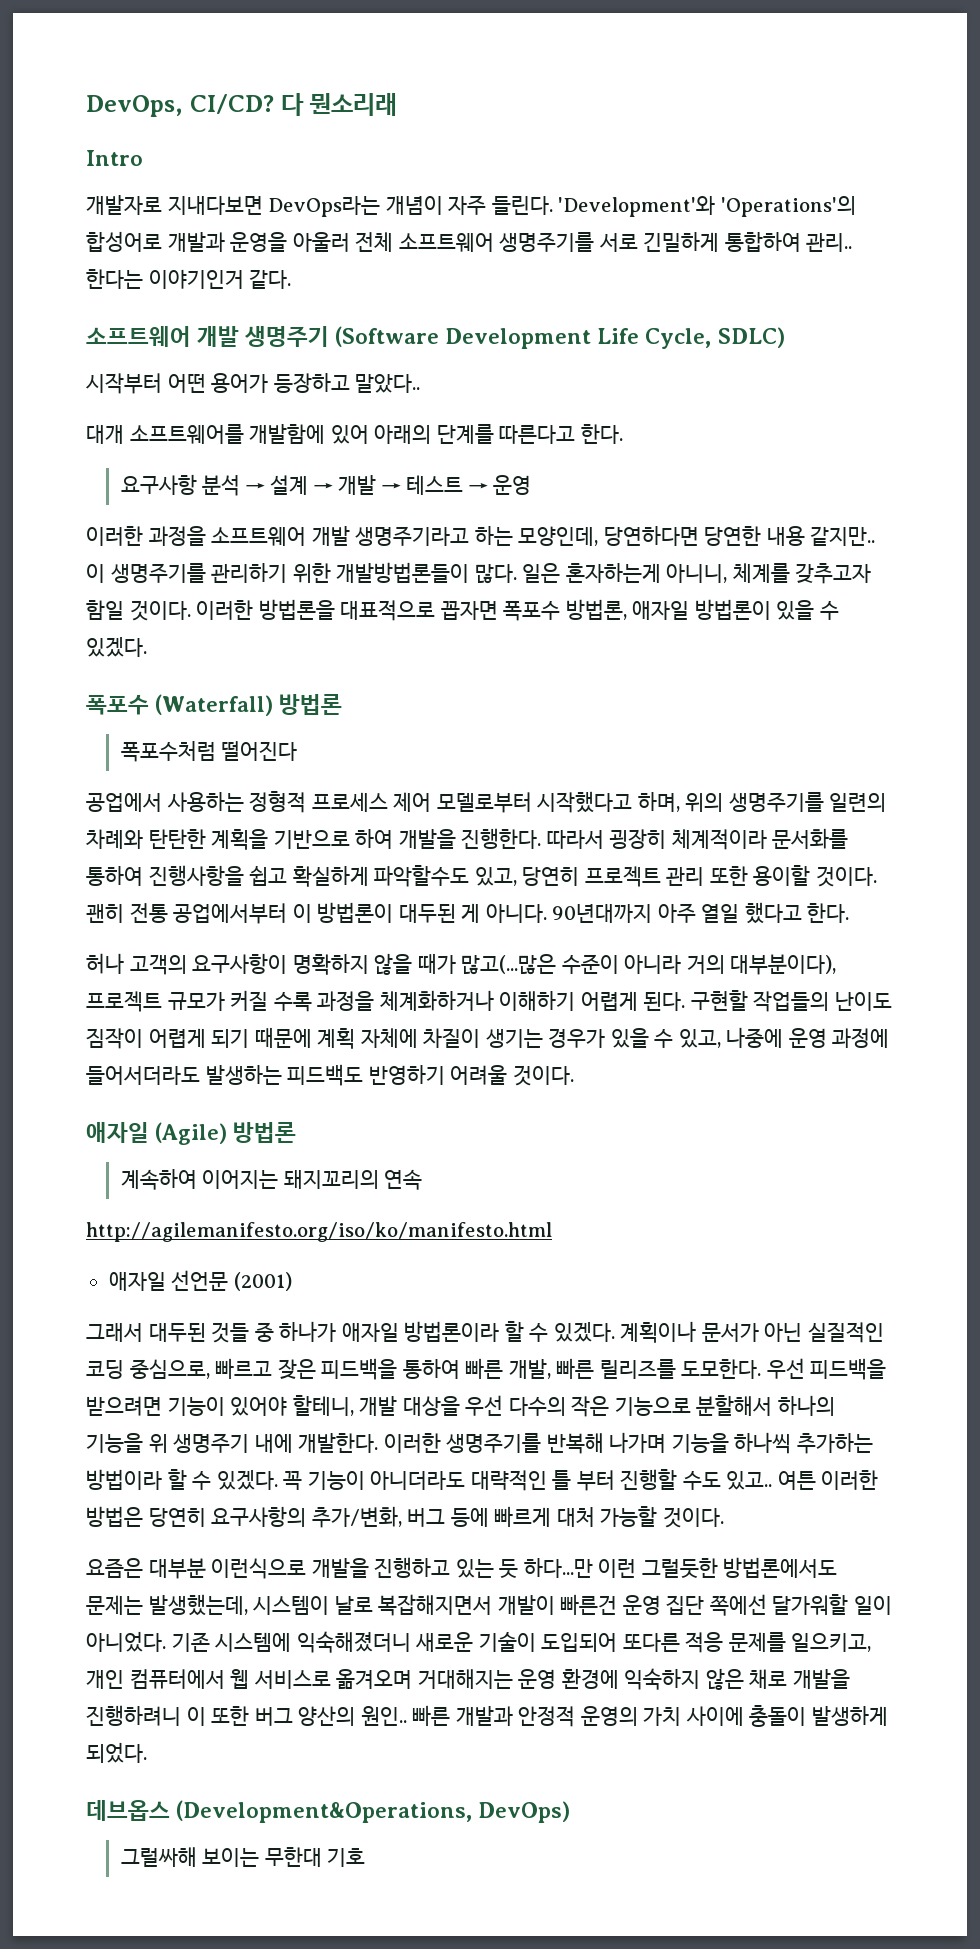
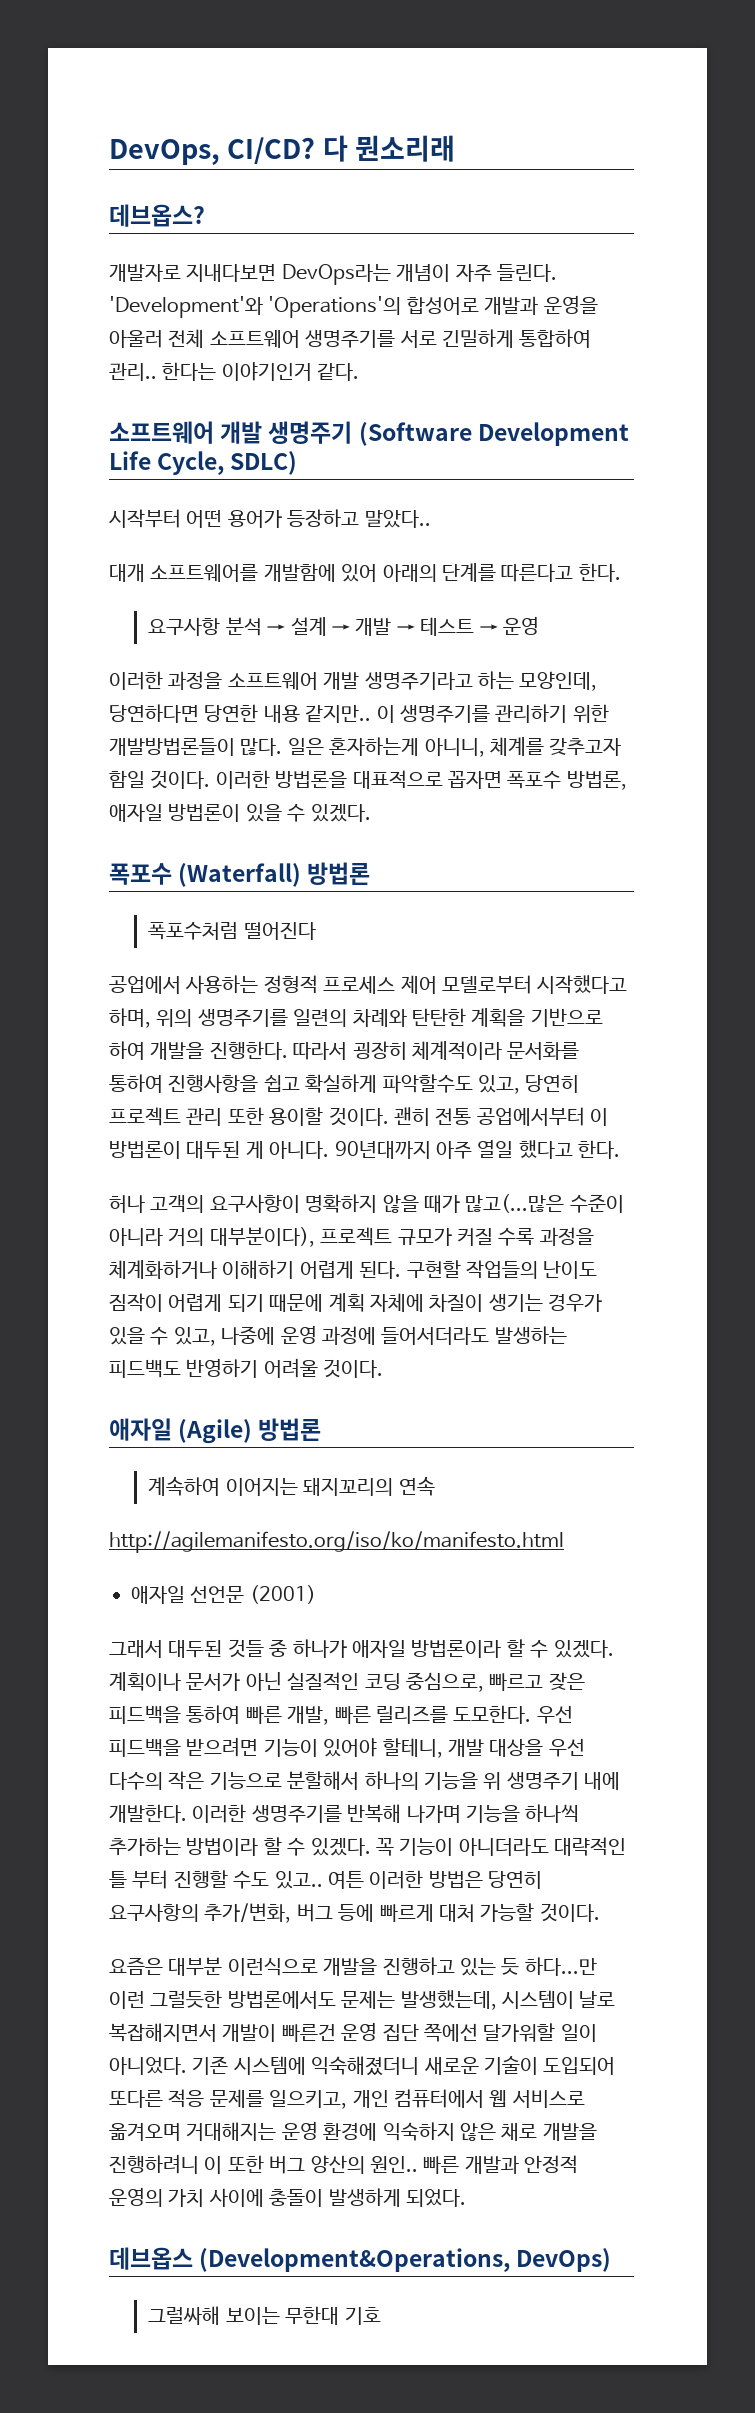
[86,150,143,166] Intro -> [109,204,205,227] 데브옵스?

